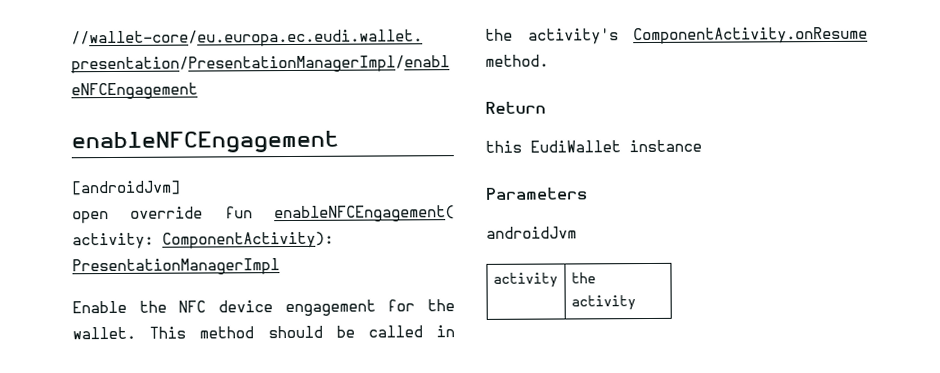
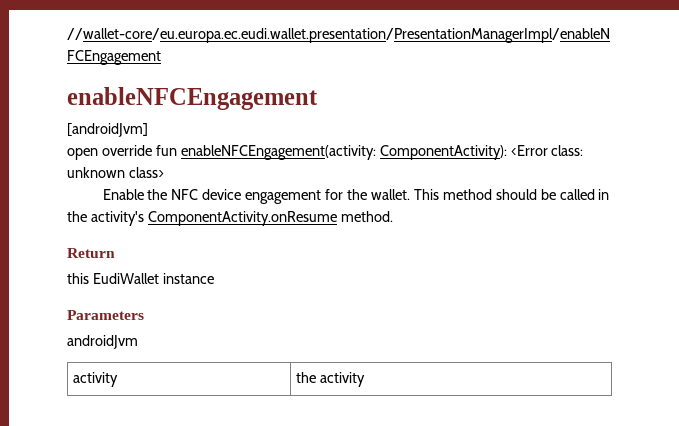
[274,205,455,223] [72,231,334,250] [72,258,280,276] enableNFCEngagement( activity: ComponentActivity): PresentationManagerImpl -> [180,145,584,160] [67,167,164,178] enableNFCEngagement(activity: ComponentActivity): <Error class: unknown class>

